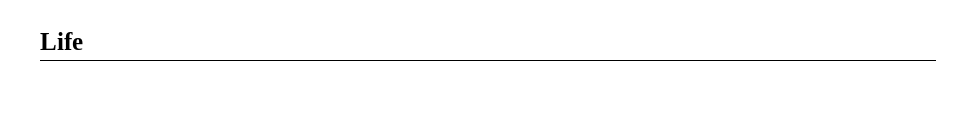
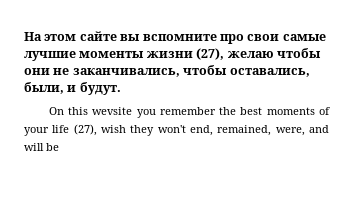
[40,32,83,50] Life -> [24,31,326,44] [24,48,321,61] [24,65,310,77] [24,82,121,95] [48,107,330,118] [24,124,329,136] [24,143,59,151] На этом сайте вы вспомните про свои самые лучшие моменты жизни (27), желаю чтобы они не заканчивались, чтобы оставались, были, и будут. // On this wevsite you remember the best moments of your life (27), wish they won't end, remained, were, and will be

